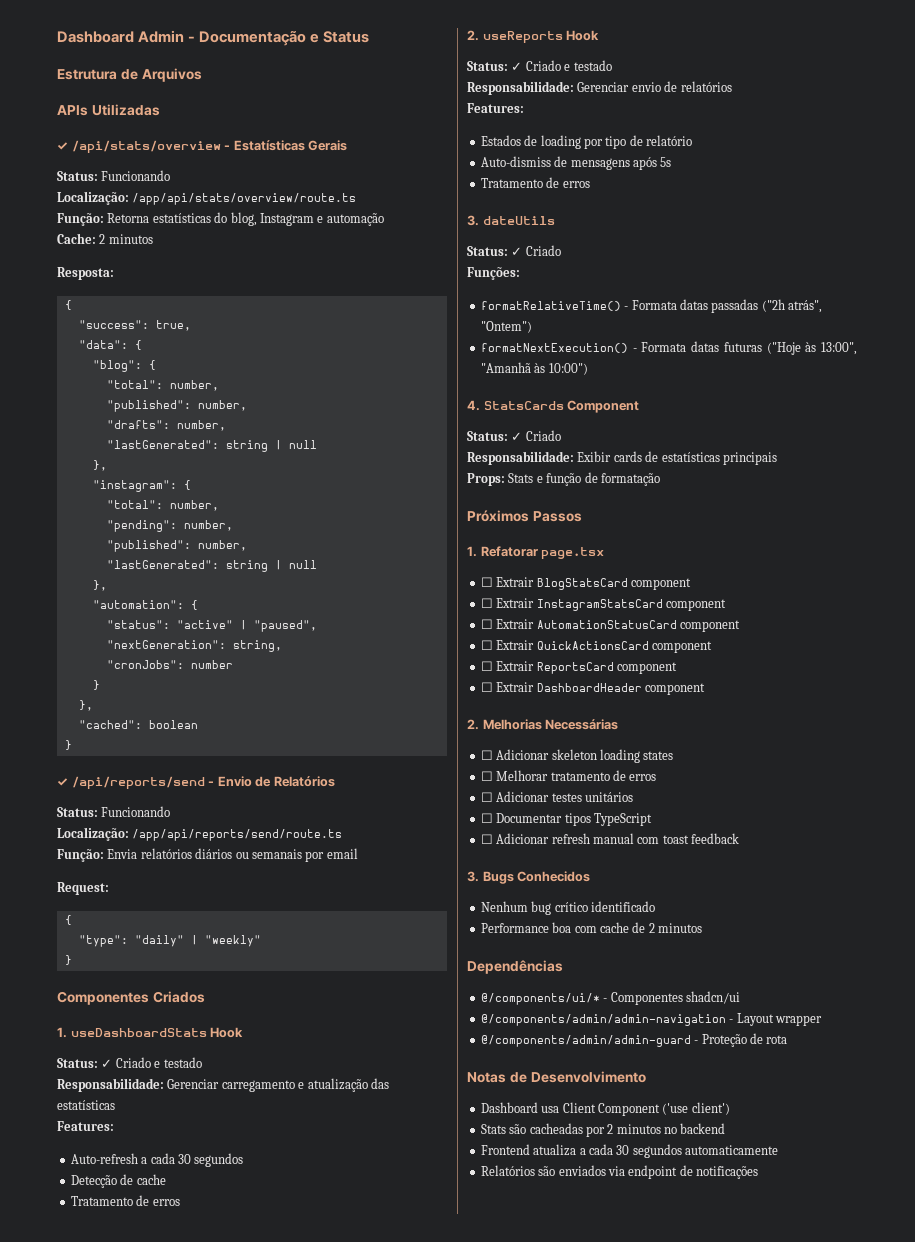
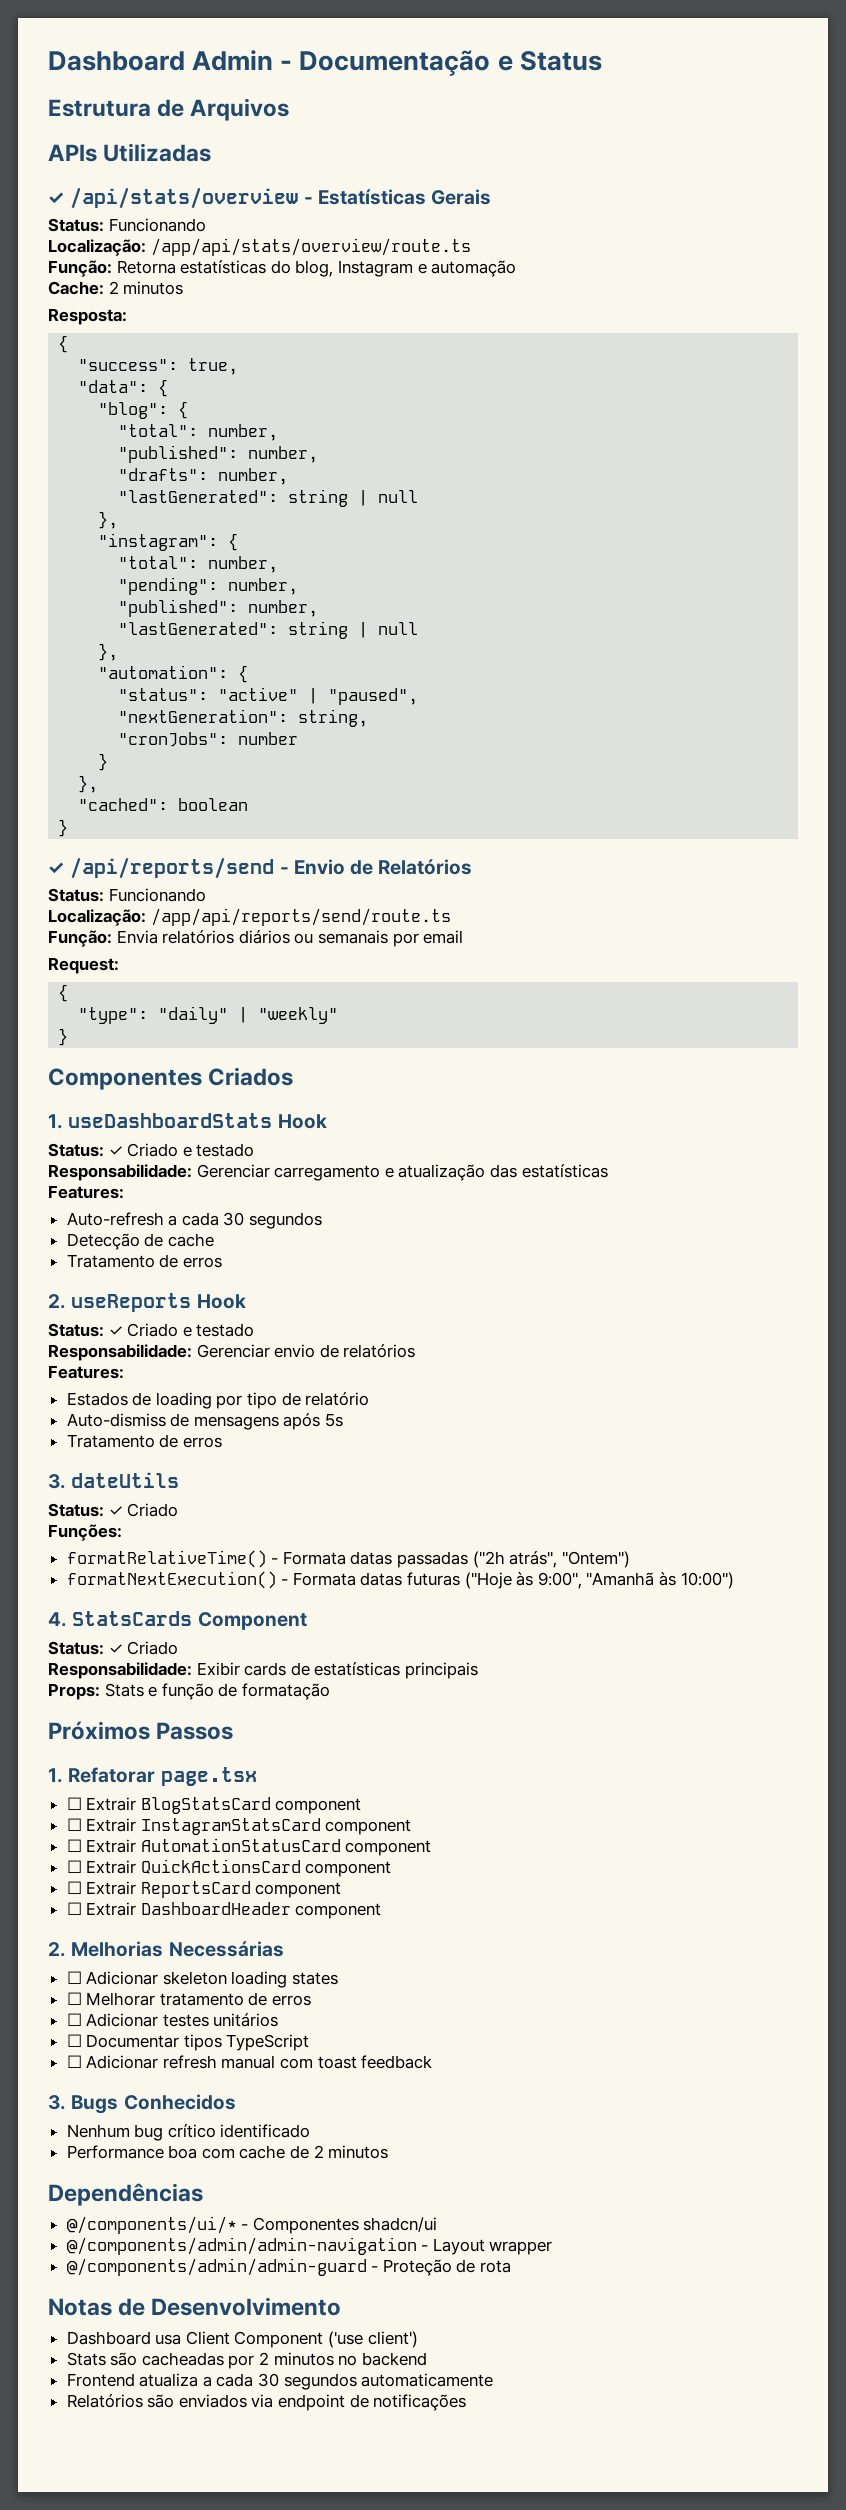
[821,342,857,355] 13:00", -> [537,1572,582,1589] 9:00",

